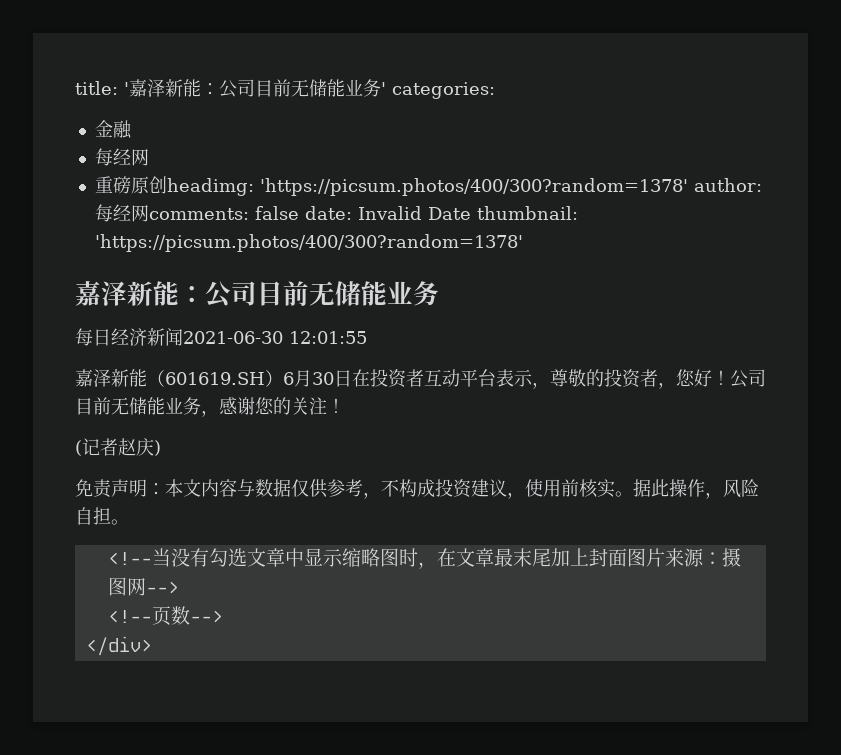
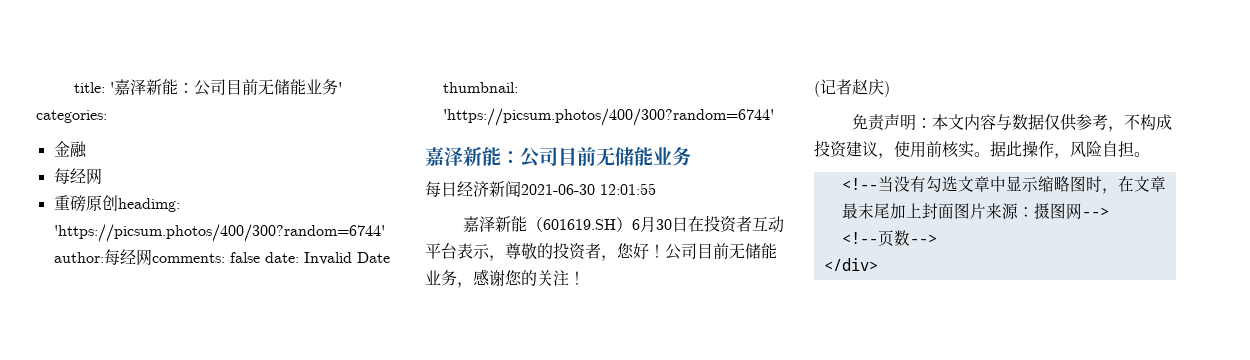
[259,178,688,196] 'https://picsum.photos/400/300?random=1378' -> [53,224,385,242] 'https://picsum.photos/400/300?random=6744'
[94,234,523,252] 'https://picsum.photos/400/300?random=1378' -> [442,108,774,126] 'https://picsum.photos/400/300?random=6744'

